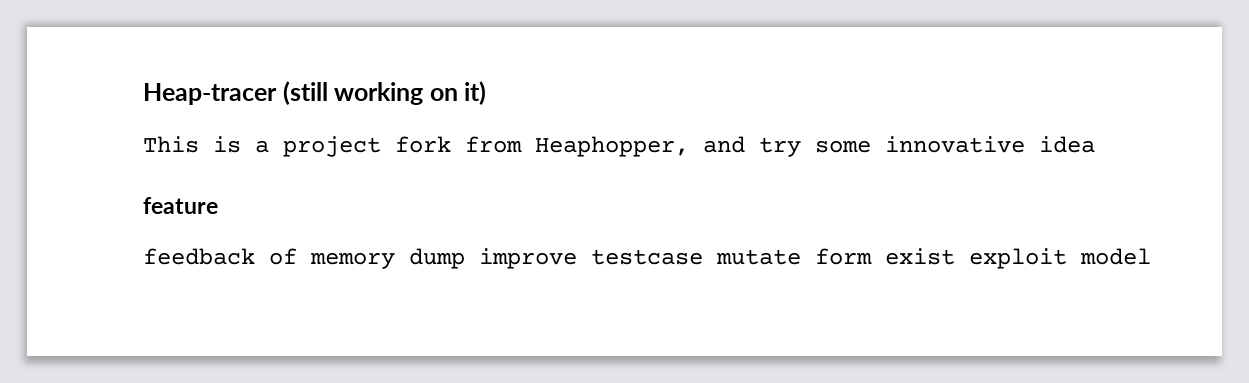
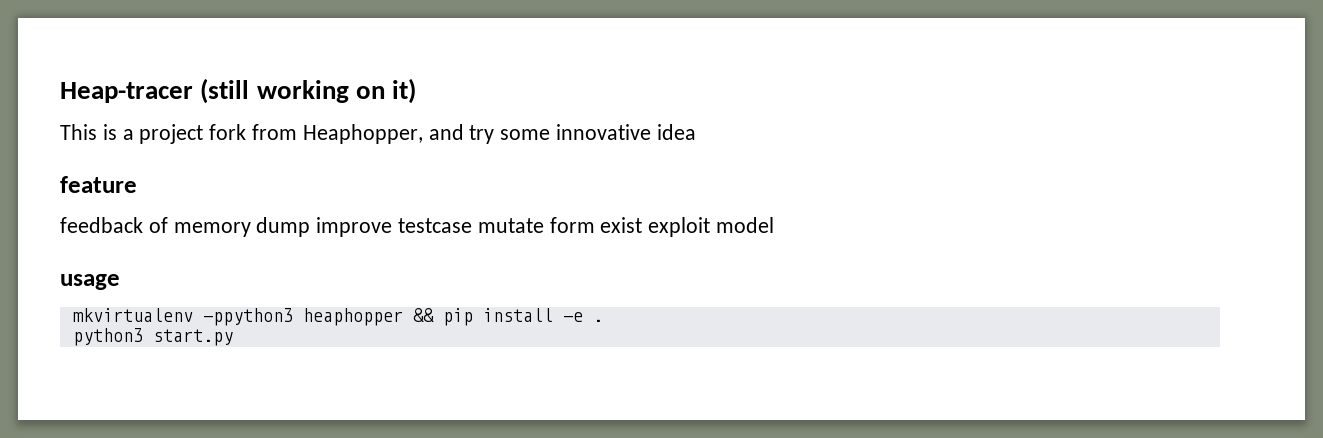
(1151, 256) none -> [60,274,120,290] [72,308,603,326] [72,328,233,346] // usage // mkvirtualenv -ppython3 heaphopper && pip install -e . // python3 start.py

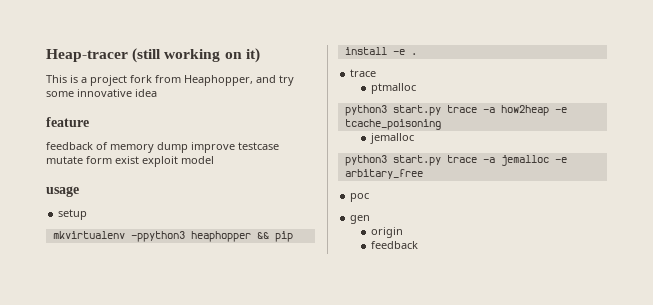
(120, 282) none -> [58,209,88,220] // setup
[72,328,233,346] // python3 start.py -> [350,69,377,77] [370,83,416,94] [344,105,567,116] [344,119,441,130] [369,133,414,144] [344,155,567,166] [344,169,423,179] [350,193,370,202] [350,215,371,224] [370,227,403,238] [370,241,418,249] // trace // ptmalloc // python3 start.py trace -a how2heap -e tcache_poisoning // jemalloc // python3 start.py trace -a jemalloc -e arbitary_free // poc // gen // origin // feedback

